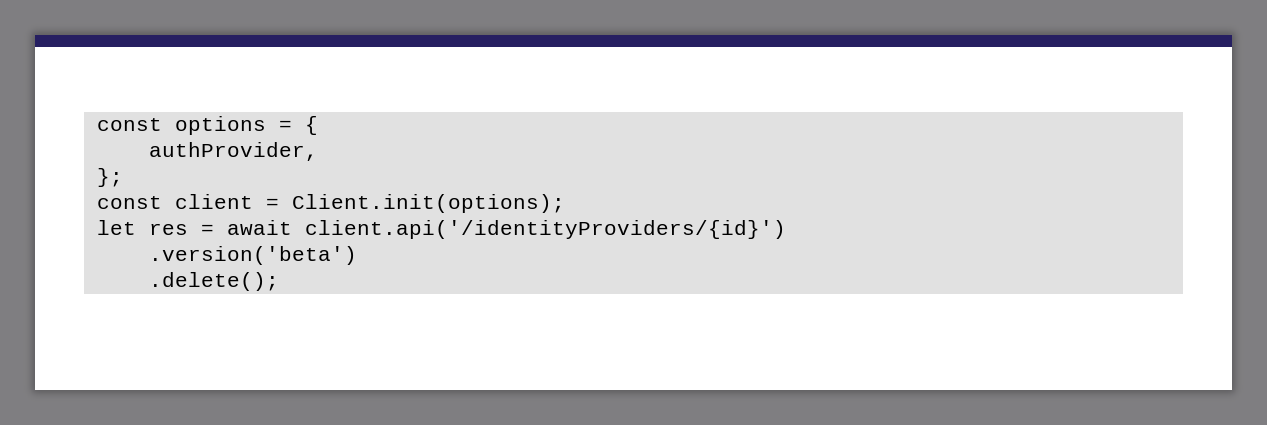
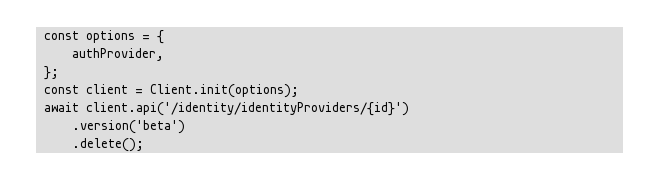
[96,220,786,239] let res = await client.api('/identityProviders/{id}') -> [43,102,409,116] await client.api('/identity/identityProviders/{id}')

